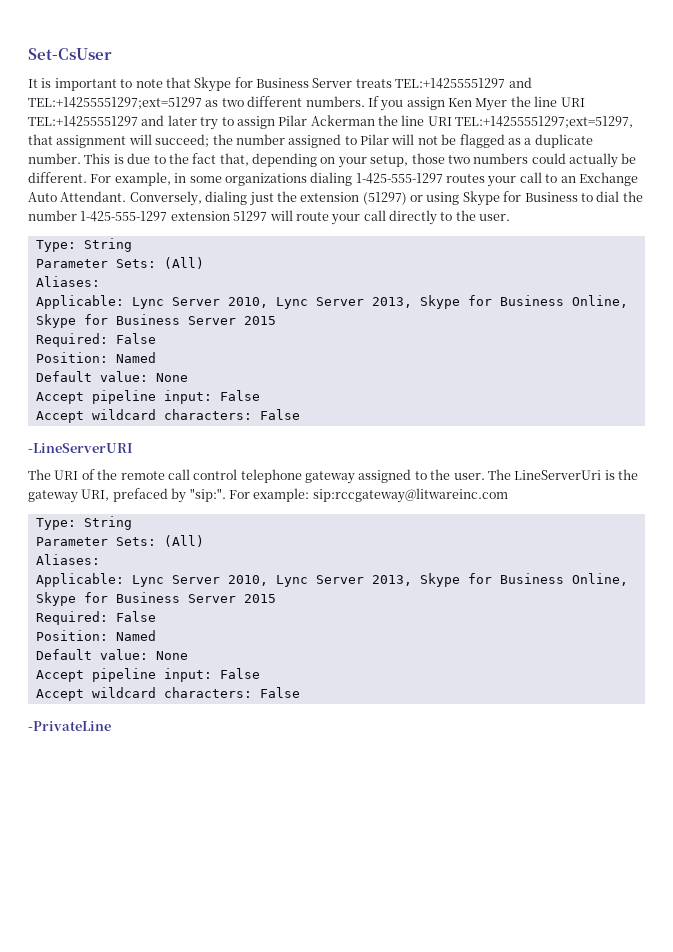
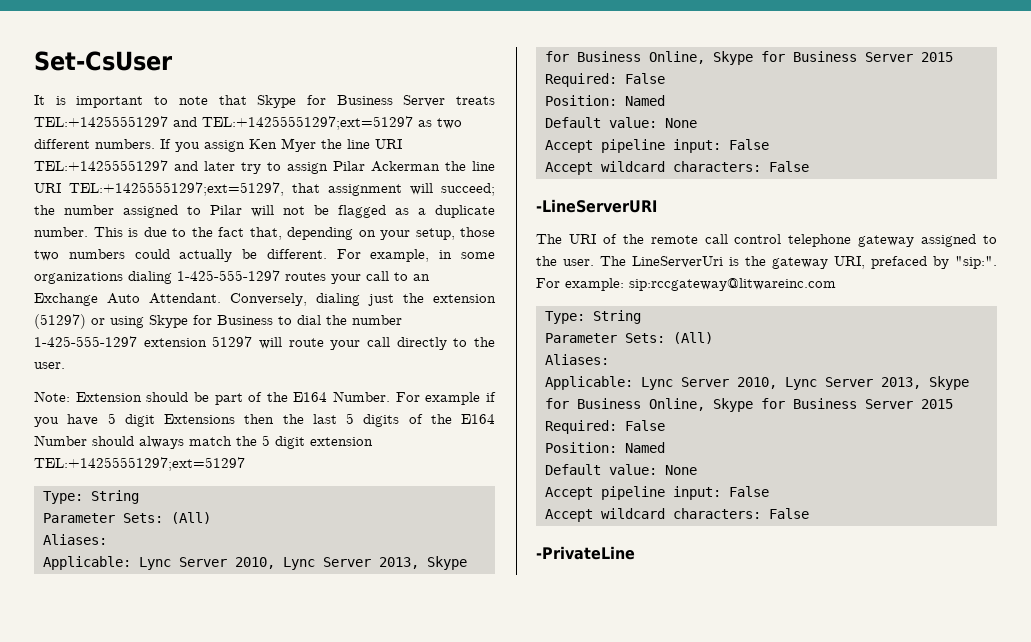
(511, 217) none -> [34,391,496,405] [34,413,495,427] [34,435,373,449] [34,457,245,471] // Note: Extension should be part of the E164 Number. For example if you have 5 digit Extensions then the last 5 digits of the E164 Number should always match the 5 digit extension TEL:+14255551297;ext=51297

